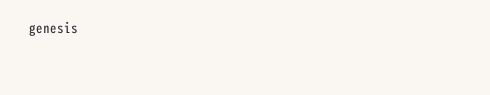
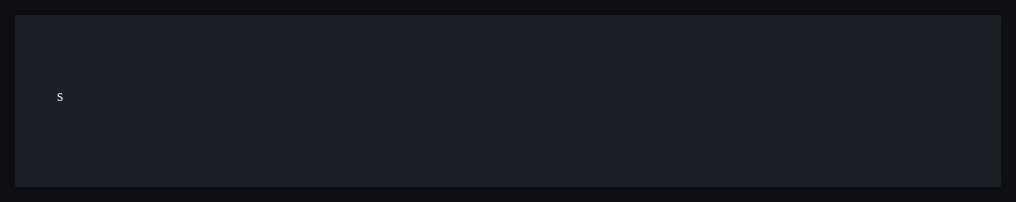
[29,21,78,36] genesis -> [57,93,63,101] s

